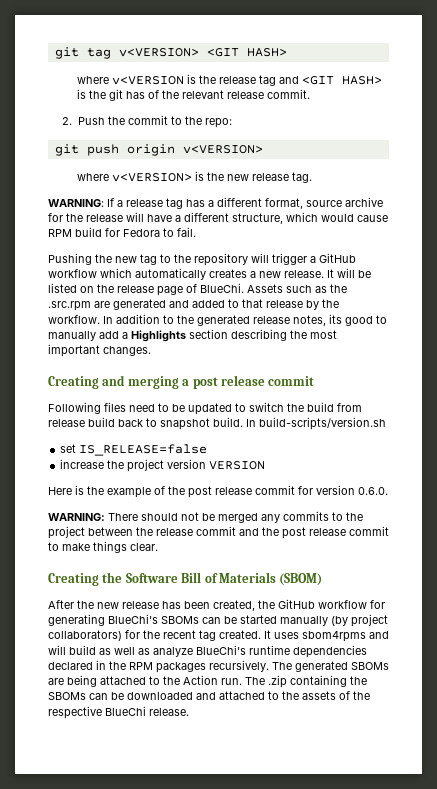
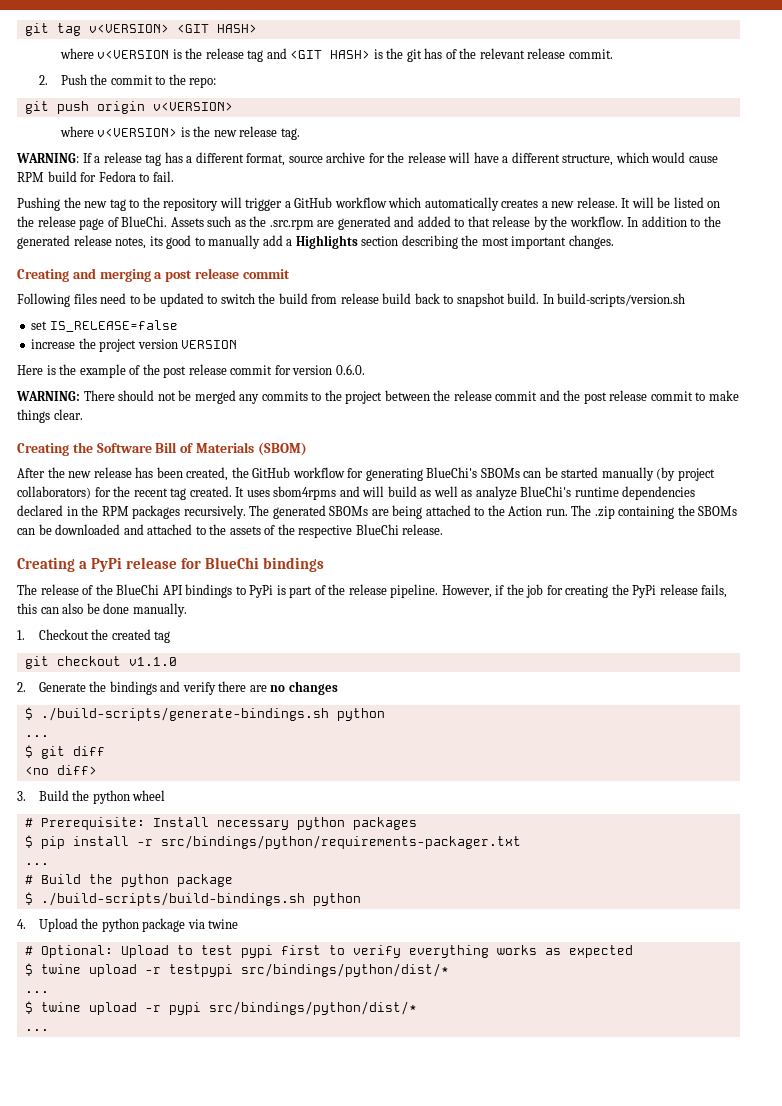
(189, 712) none -> [17,557,325,572] [17,584,728,598] [17,603,187,617] [17,629,171,643] [24,656,177,669] [17,681,338,695] [24,707,385,721] [24,735,49,737] [24,745,105,759] [24,765,97,775] [17,790,166,804] [24,817,417,830] [24,835,521,849] [24,863,49,865] [24,874,233,887] [24,892,361,906] [17,918,239,932] [24,945,633,958] [24,963,449,977] [24,991,49,993] [24,1001,417,1015] [24,1029,49,1031] // Creating a PyPi release for BlueChi bindings // The release of the BlueChi API bindings to PyPi is part of the release pipeline. However, if the job for creating the PyPi release fails, this can also be done manually. // 1. Checkout the created tag // git checkout v1.1.0 // 2. Generate the bindings and verify there are no changes // $ ./build-scripts/generate-bindings.sh python // ... // $ git diff // <no diff> // 3. Build the python wheel // # Prerequisite: Install necessary python packages // $ pip install -r src/bindings/python/requirements-packager.txt // ... // # Build the python package // $ ./build-scripts/build-bindings.sh python // 4. Upload the python package via twine // # Optional: Upload to test pypi first to verify everything works as expected // $ twine upload -r testpypi src/bindings/python/dist/* // ... // $ twine upload -r pypi src/bindings/python/dist/* // ...

